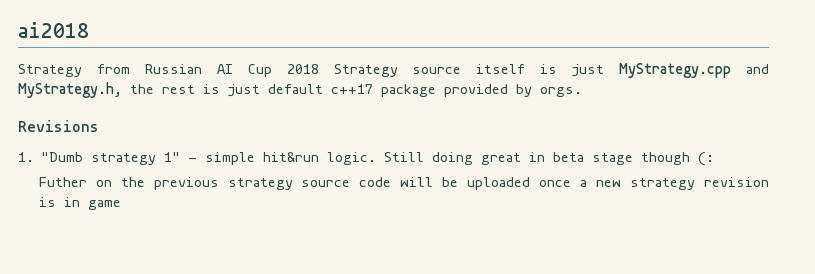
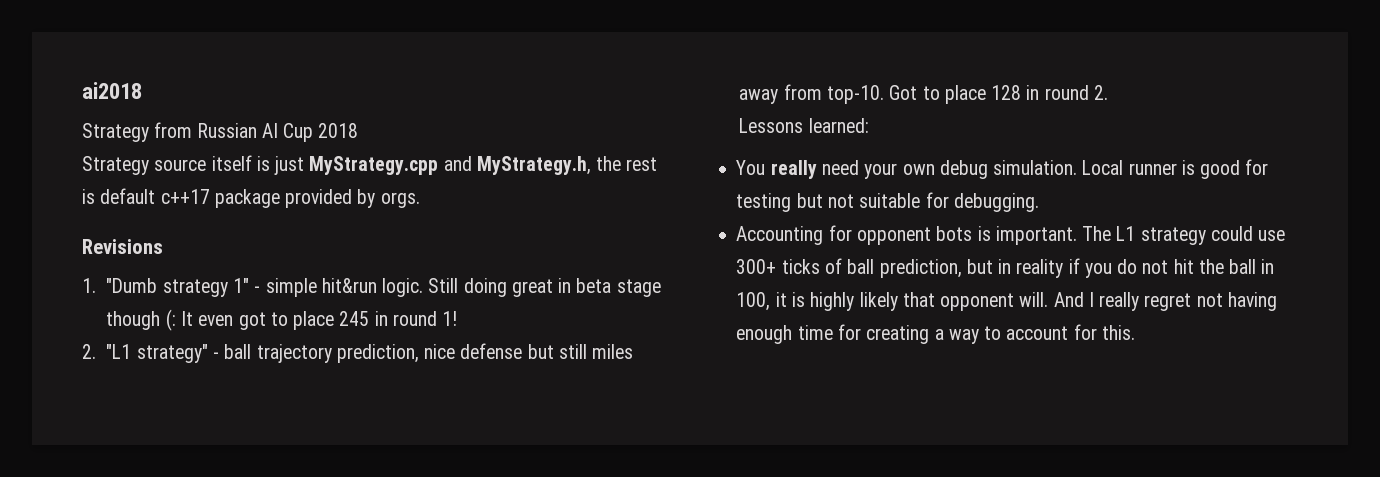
(319, 69) none -> (359, 130) //
[228,84,260,97] just -> (95, 196) none
[38,177,770,190] [38,197,121,210] // Futher on the previous strategy source code will be uploaded once a new strategy revision is in game -> [180,311,458,330] [82,343,634,363] [739,84,1108,104] [739,118,869,133] [736,159,1269,179] [736,192,1039,212] [736,225,1286,245] [736,258,1275,278] [736,292,1277,311] [736,324,1135,344] It even got to place 245 in round 1! // 2. "L1 strategy" - ball trajectory prediction, nice defense but still miles away from top-10. Got to place 128 in round 2. // Lessons learned: // You really need your own debug simulation. Local runner is good for testing but not suitable for debugging. // Accounting for opponent bots is important. The L1 strategy could use 300+ ticks of ball prediction, but in reality if you do not hit the ball in 100, it is highly likely that opponent will. And I really regret not having enough time for creating a way to account for this.

